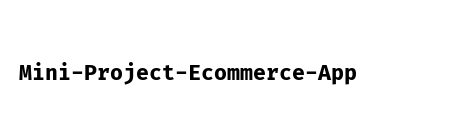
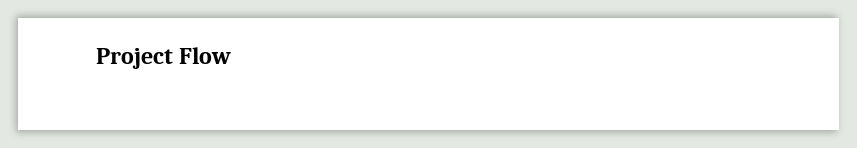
[19,62,357,85] Mini-Project-Ecommerce-App -> [96,47,232,69] Project Flow

